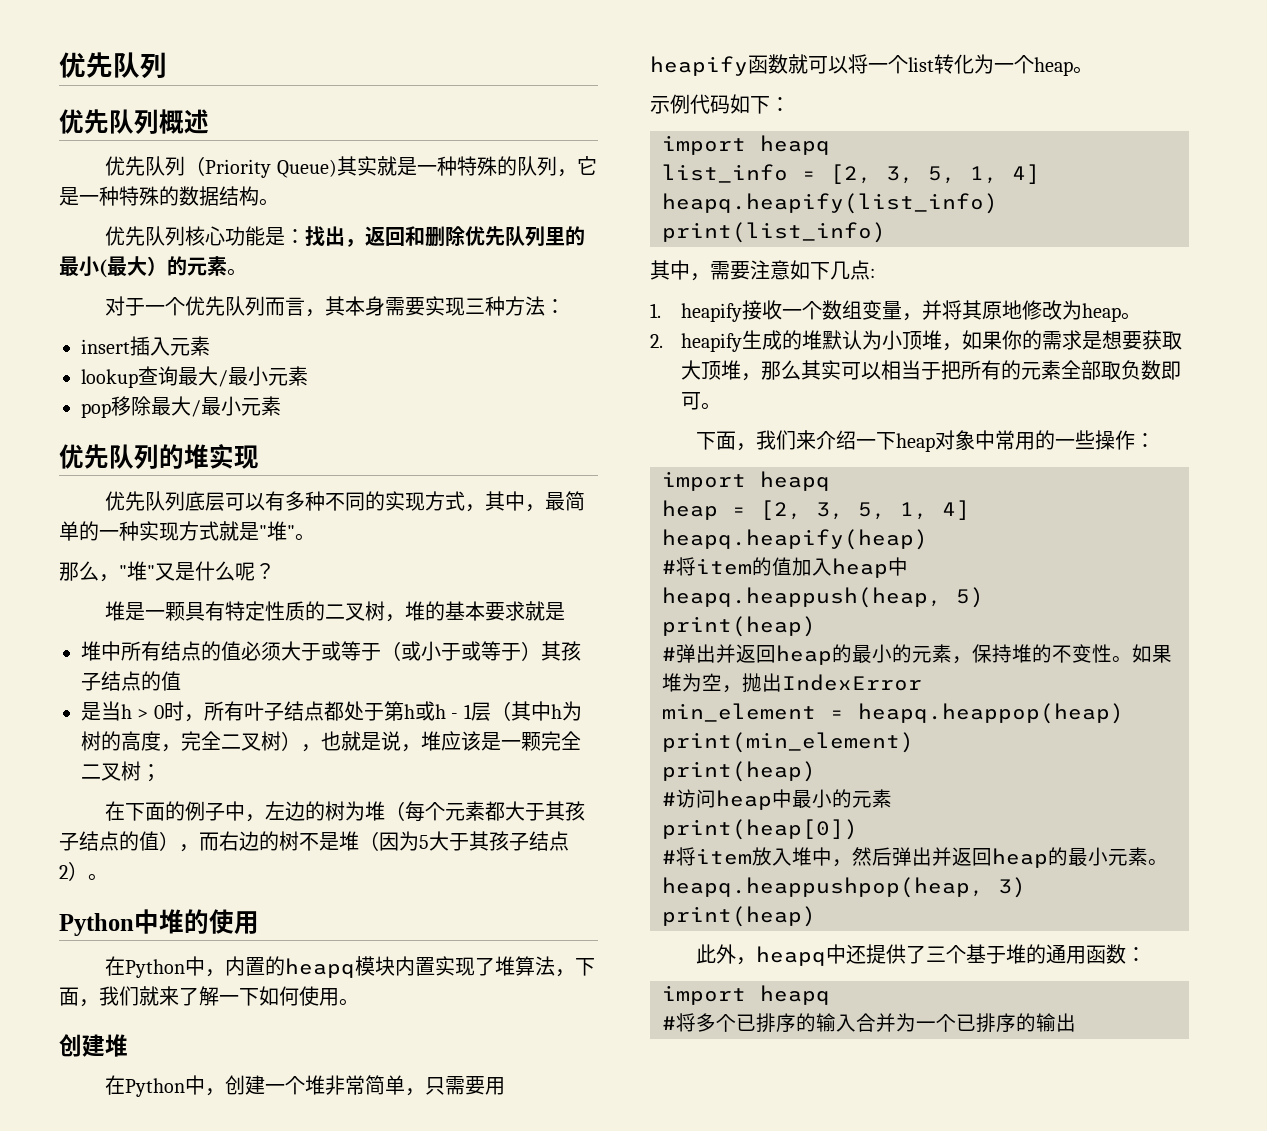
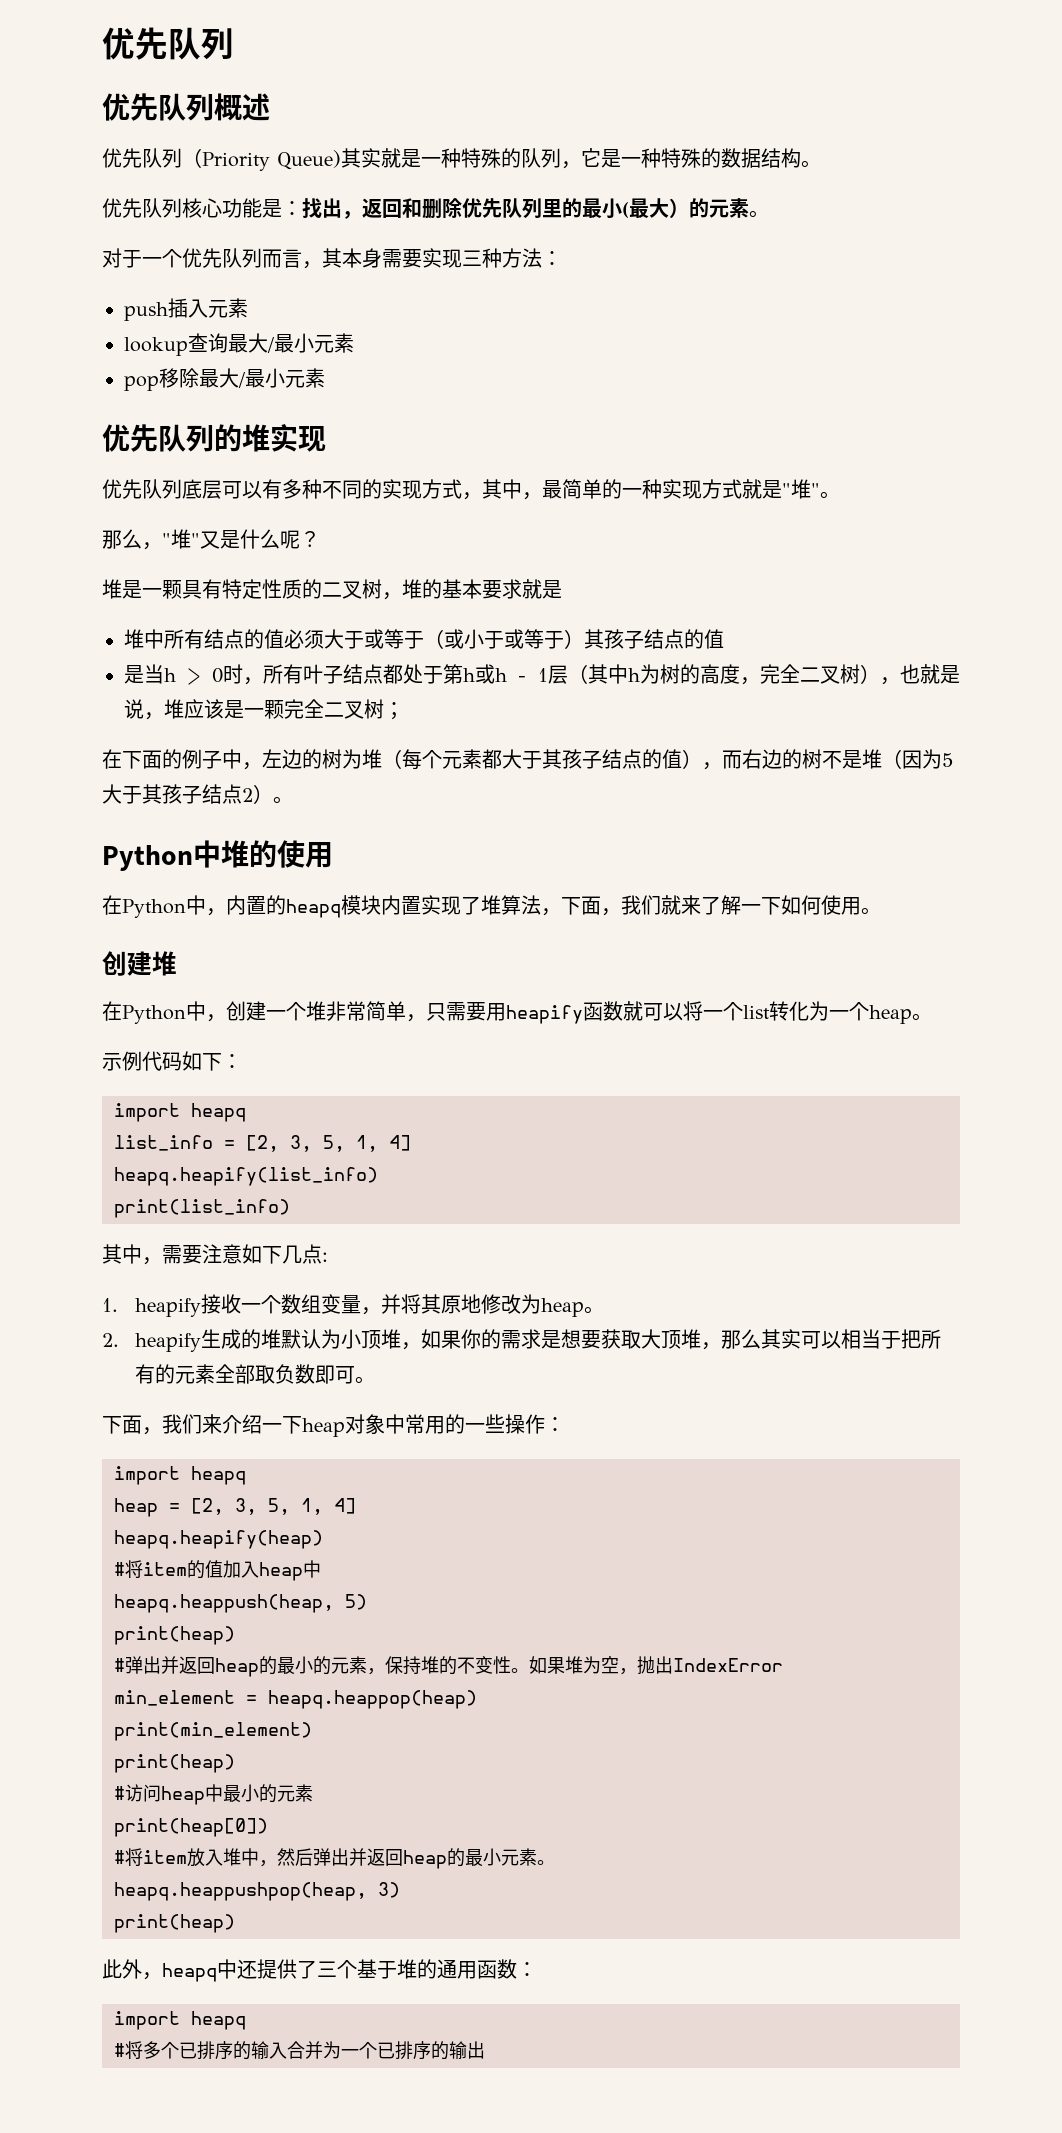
[81,339,130,354] insert -> [124,302,168,321] push

